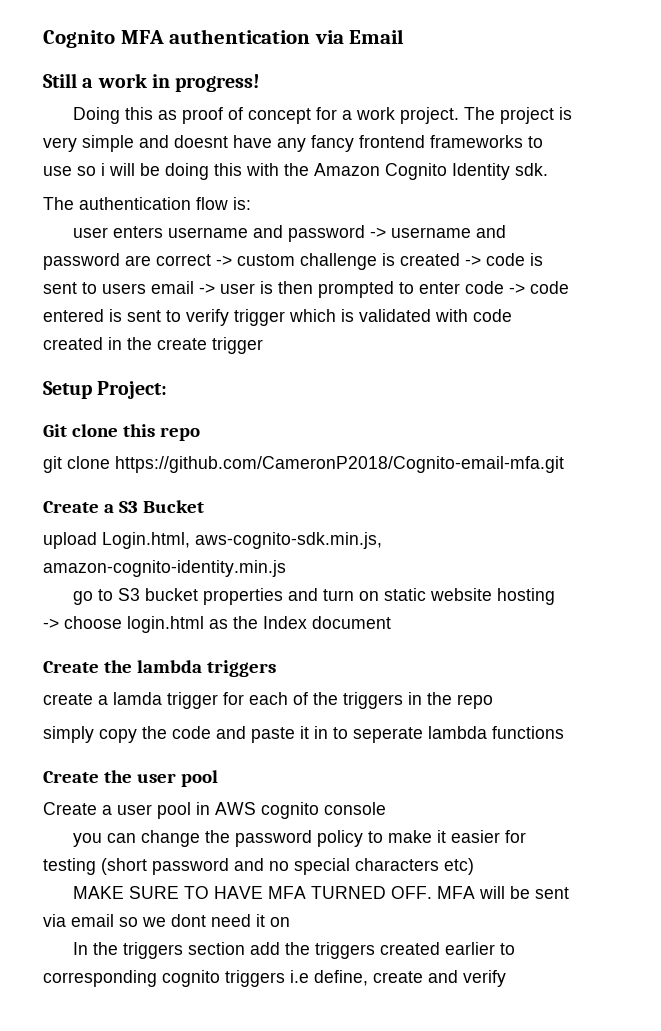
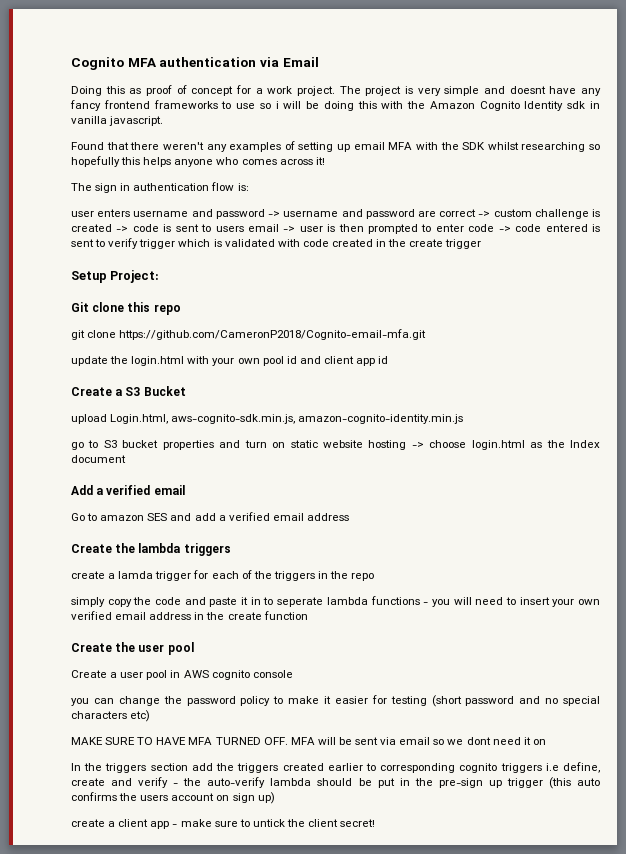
[43,73,261,92] // Still a work in progress! -> (319, 62) none
[515,163,548,176] [43,197,74,210] sdk. // The -> [567,101,600,109] [71,116,164,126] [71,141,600,152] [71,156,325,167] [71,183,131,193] sdk in vanilla javascript. // Found that there weren't any examples of setting up email MFA with the SDK whilst researching so hopefully this helps anyone who comes across it! // The sign in
(564, 464) none -> [71,356,389,366] // update the login.html with your own pool id and client app id
(391, 622) none -> [71,485,185,495] [71,512,349,521] // Add a verified email // Go to amazon SES and add a verified email address
(564, 732) none -> [423,597,600,607] [71,611,308,620] - you will need to insert your own verified email address in the create function
(506, 978) none -> [173,777,600,789] [71,792,275,804] [71,819,376,829] - the auto-verify lambda should be put in the pre-sign up trigger (this auto confirms the users account on sign up) // create a client app - make sure to untick the client secret!

